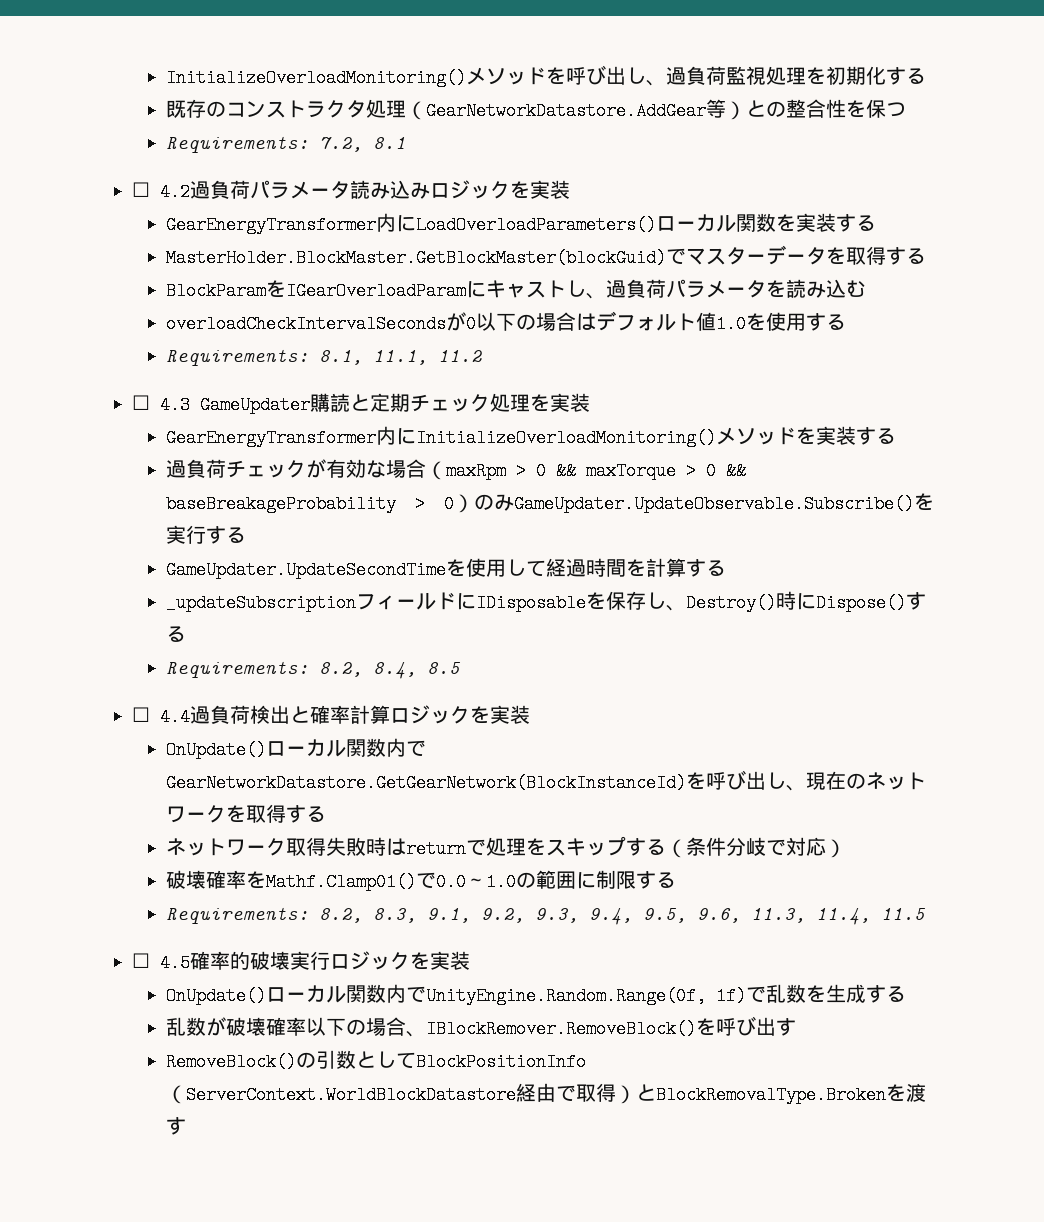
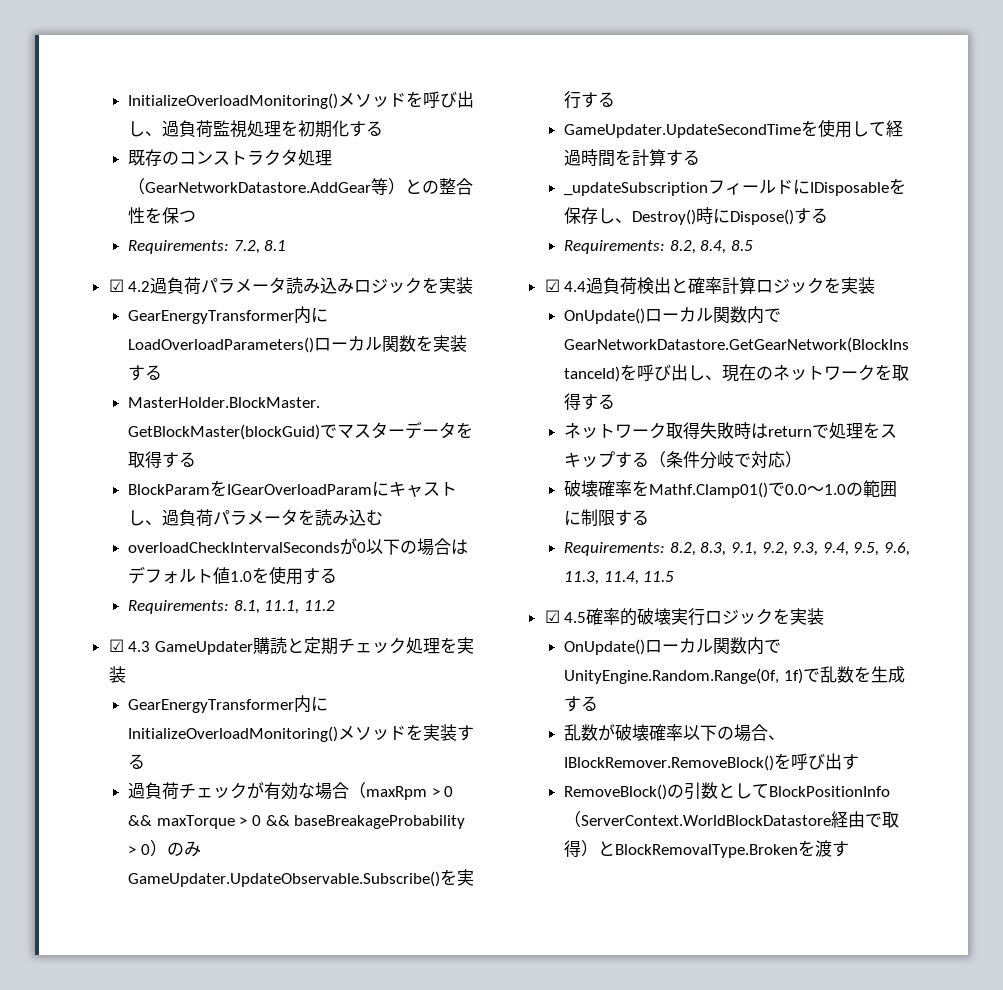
[132,182,150,197] ☐ -> [108,279,124,292] ☑
[132,395,150,410] ☐ -> [108,639,124,652] ☑
[132,707,150,722] ☐ -> [544,279,560,292] ☑
[132,953,150,968] ☐ -> [544,610,560,623] ☑

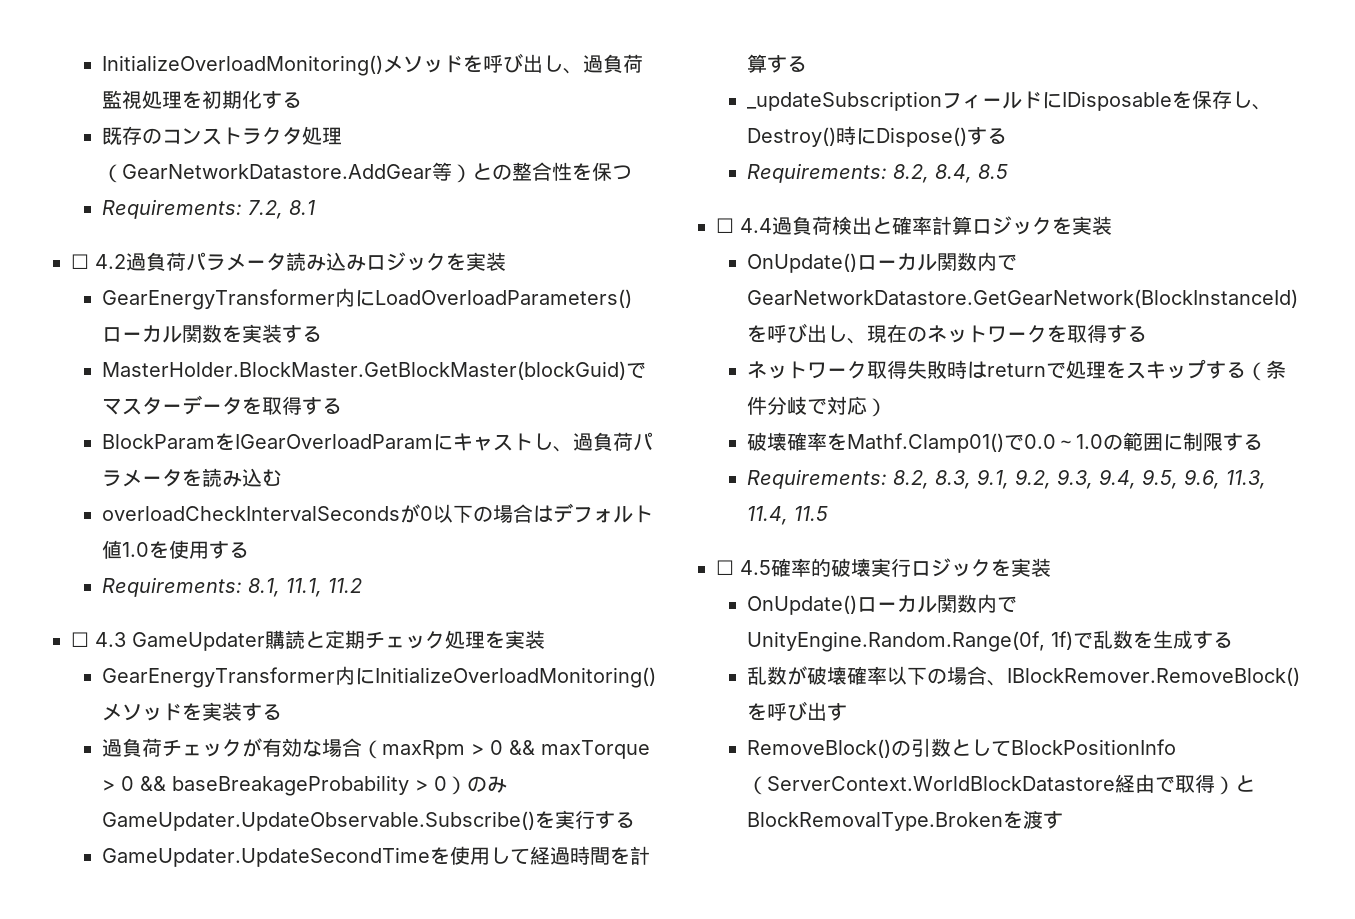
[108,279,124,292] ☑ -> [71,254,89,269] ☐
[108,639,124,652] ☑ -> [71,632,89,647] ☐
[544,279,560,292] ☑ -> [716,218,734,233] ☐
[544,610,560,623] ☑ -> [716,560,734,575] ☐

